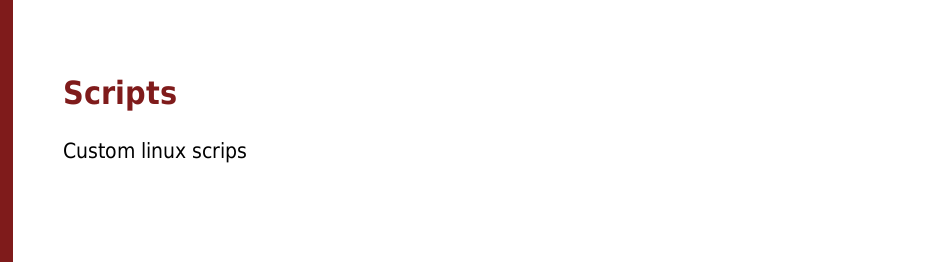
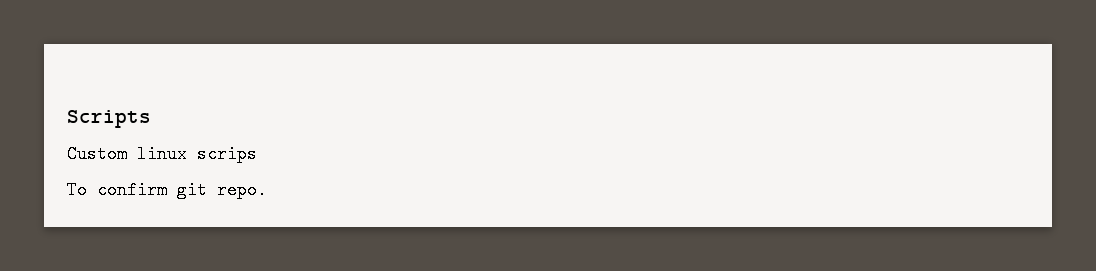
(247, 152) none -> [67,181,267,199] // To confirm git repo.

